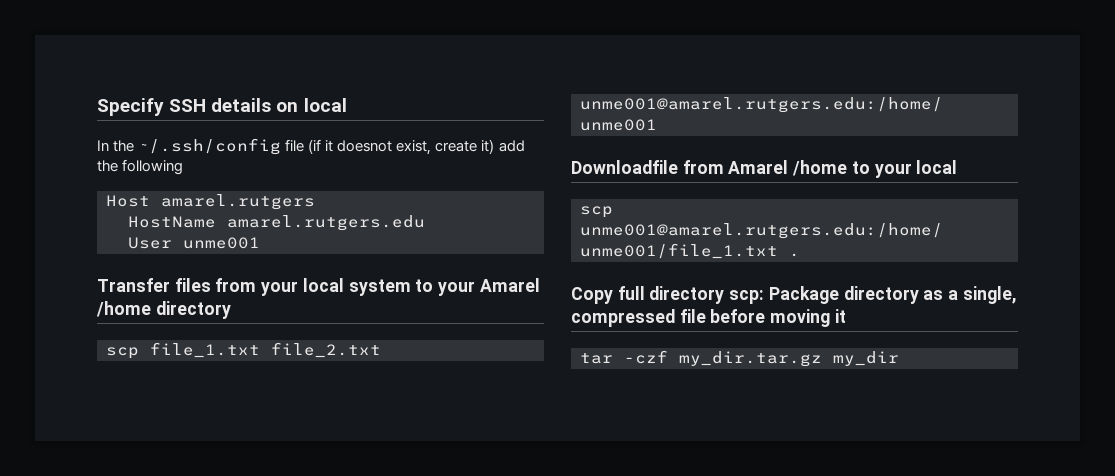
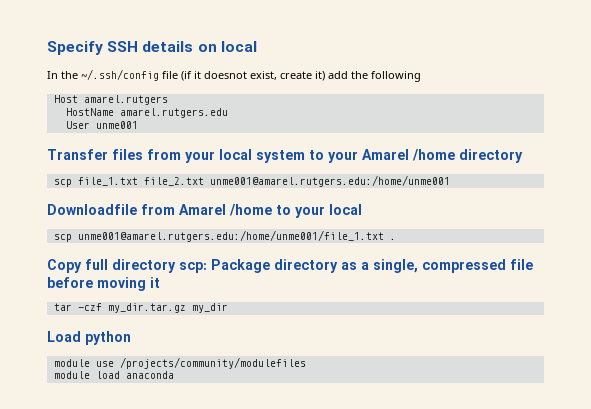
(899, 358) none -> [47,331,131,345] [53,357,306,369] [53,371,174,379] // Load python // module use /projects/community/modulefiles // module load anaconda

